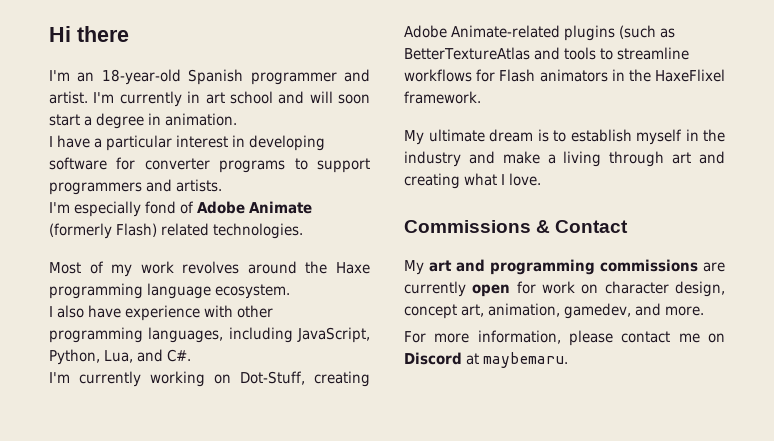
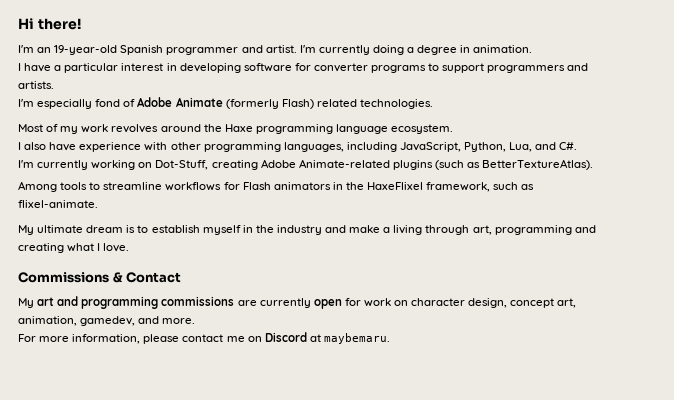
[77,26,129,42] there -> [37,18,81,30] there!
[101,69,181,85] 18-year-old -> [54,45,118,55] 19-year-old
[187,91,370,104] [49,114,80,126] in art school and will soon start -> [372,45,404,55] doing
[404,47,560,60] BetterTextureAtlas and -> [482,159,594,170] [18,181,57,192] BetterTextureAtlas). // Among
[404,91,481,104] framework. -> [426,182,535,192] [18,200,98,208] framework, such as flixel-animate.
[672,152,692,164] art -> [472,225,572,235] art, programming

